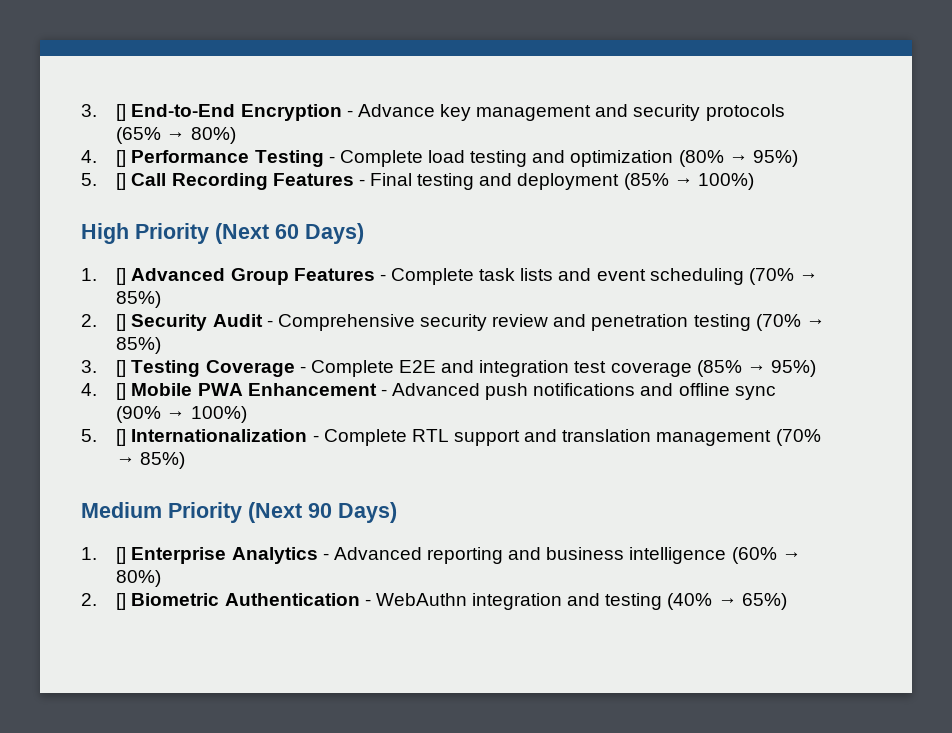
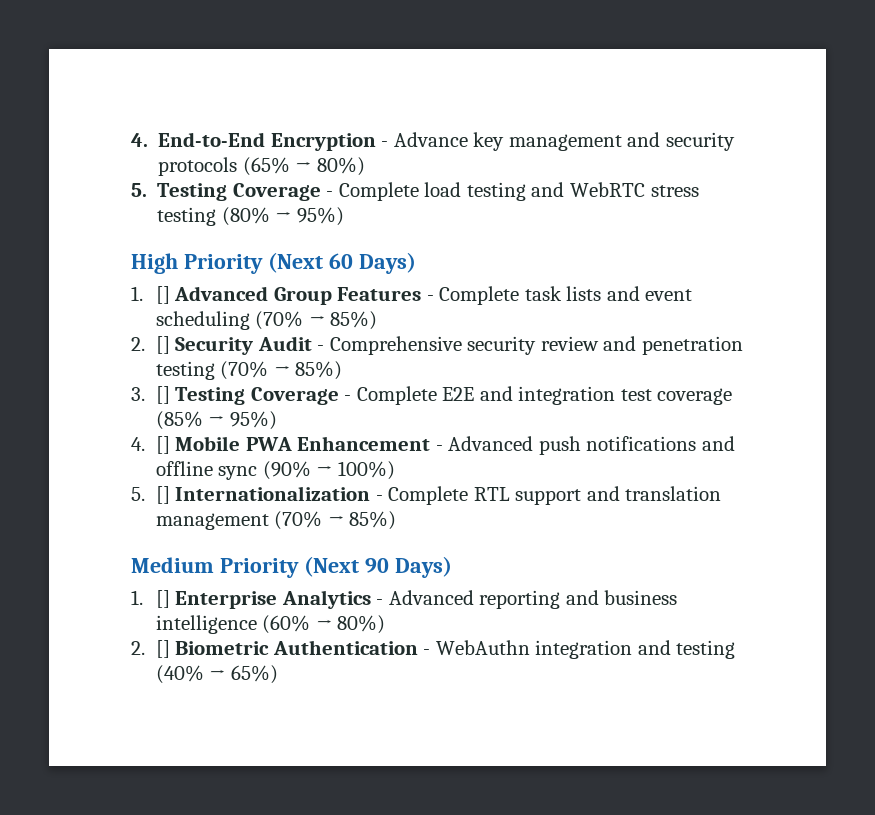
[81,104,127,121] 3. [] -> [131,133,148,147] 4.
[81,150,324,167] 4. [] Performance Testing -> [131,183,321,201] 5. Testing Coverage
[570,150,674,167] optimization -> [569,182,699,197] [157,207,217,226] WebRTC stress testing
[81,173,754,190] // 5. [] Call Recording Features - Final testing and deployment (85% → 100%) -> (344, 216) none

